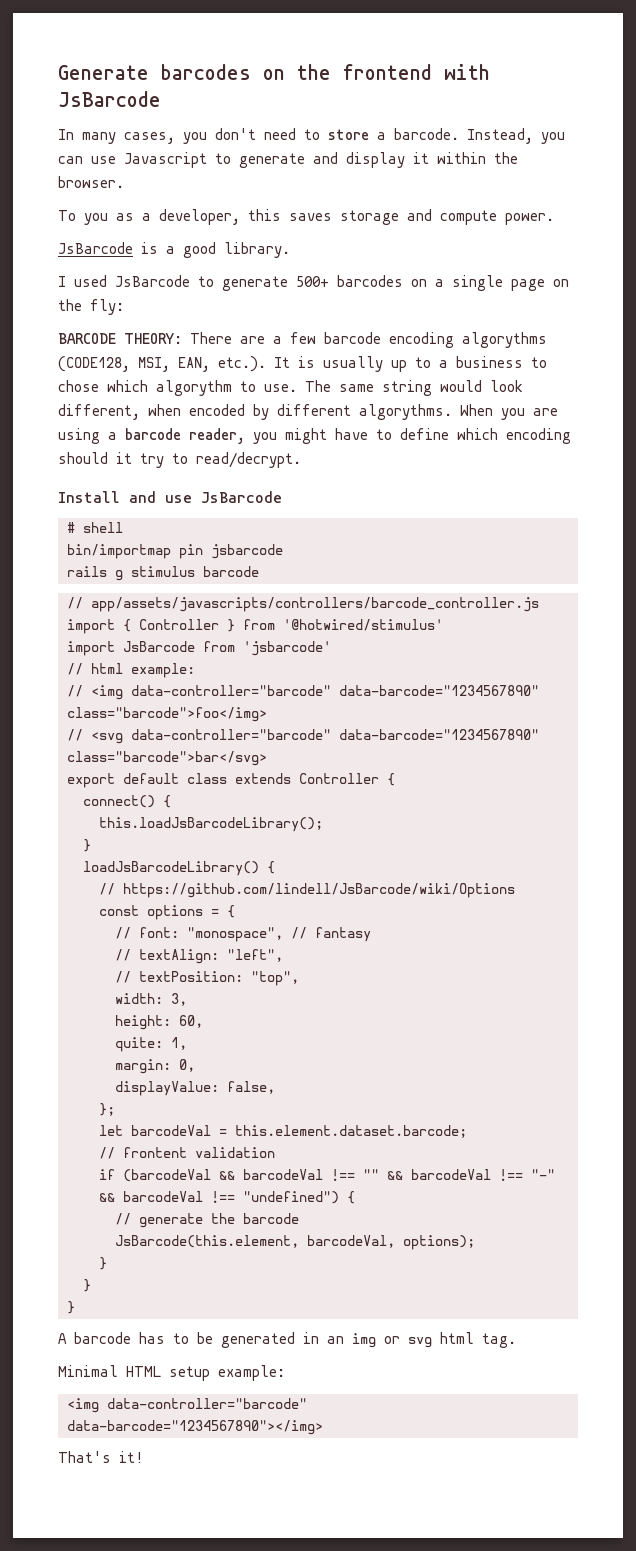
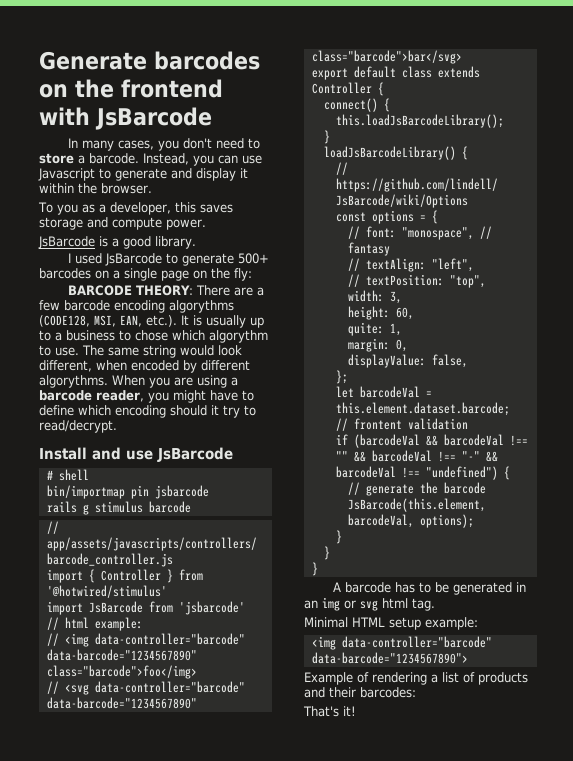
[67,1420,323,1435] data-barcode="1234567890"></img> -> [311,652,468,664] [304,672,528,685] [304,687,416,698] data-barcode="1234567890"> // Example of rendering a list of products and their barcodes:

